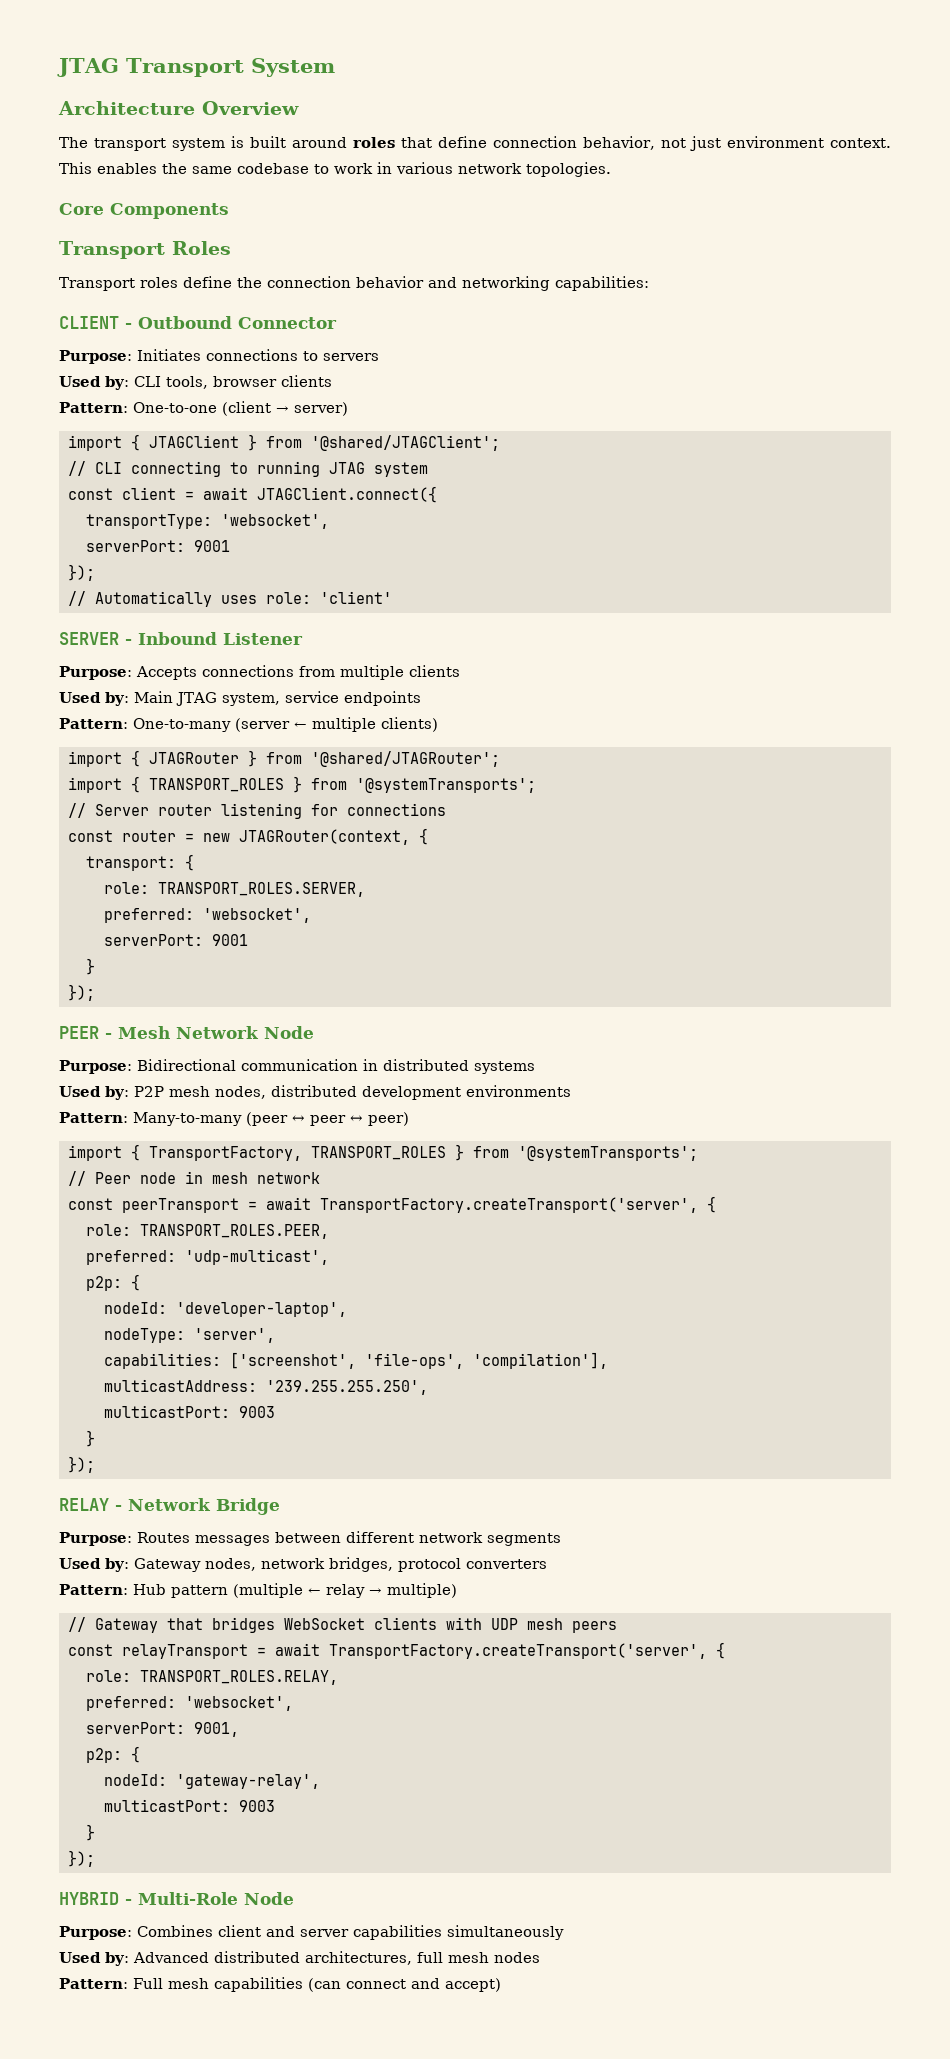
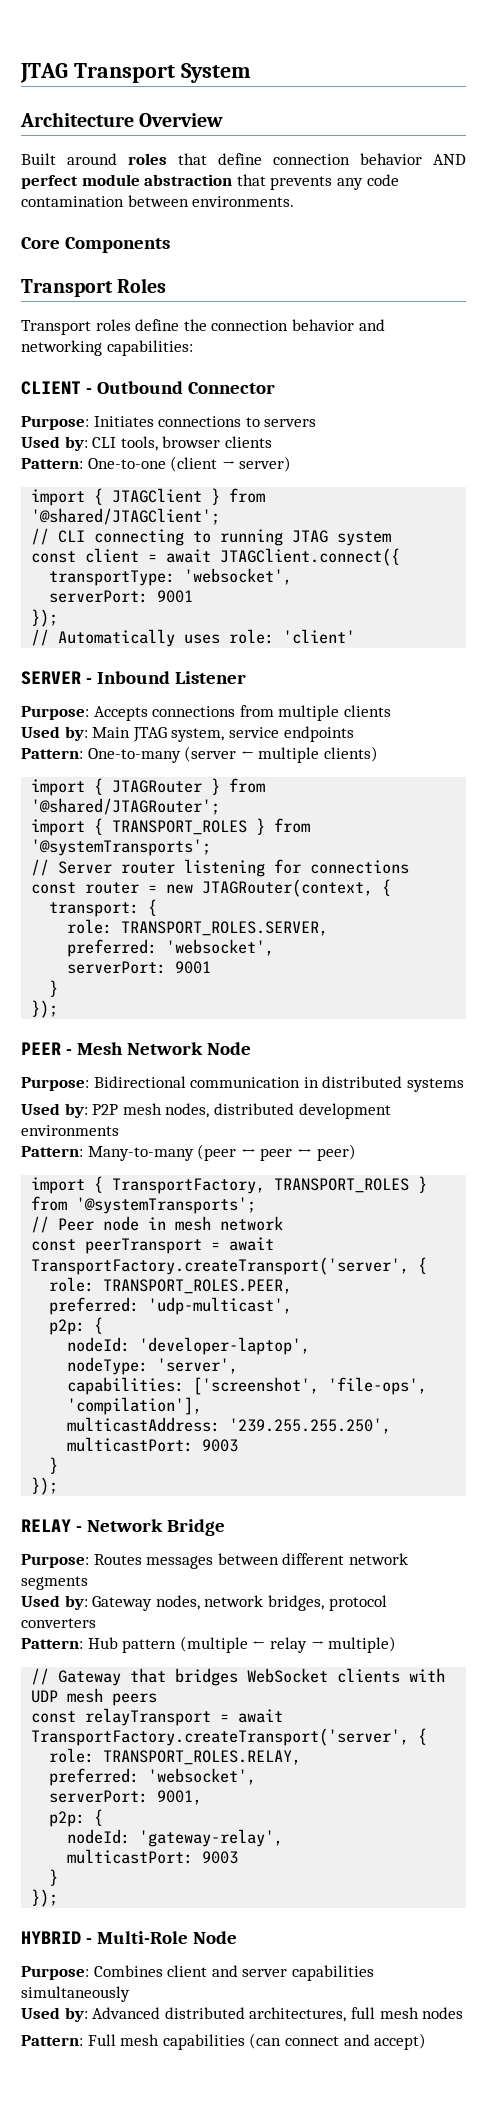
[59,136,287,151] The transport system is built -> [21,153,56,165] Built
[583,136,891,151] [59,162,611,177] behavior, not just environment context. This enables the same codebase to work in various network topologies. -> [360,153,466,165] [21,174,399,190] [21,195,295,207] behavior AND perfect module abstraction that prevents any code contamination between environments.

